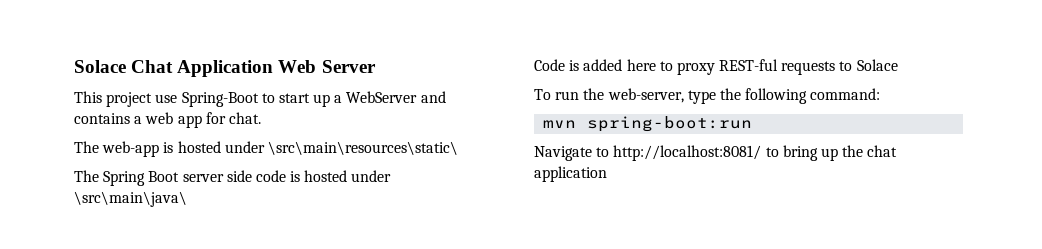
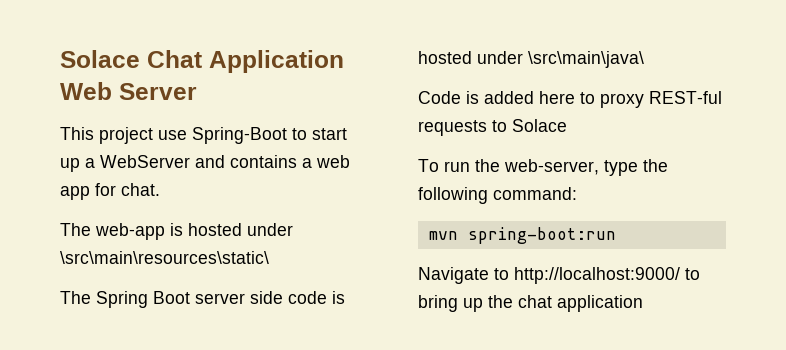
[613,145,762,161] http://localhost:8081/ -> [514,267,680,284] http://localhost:9000/

